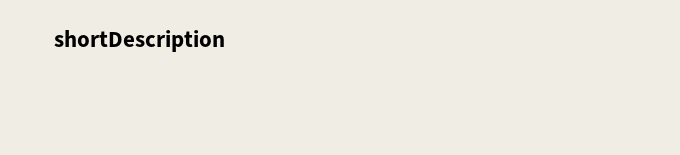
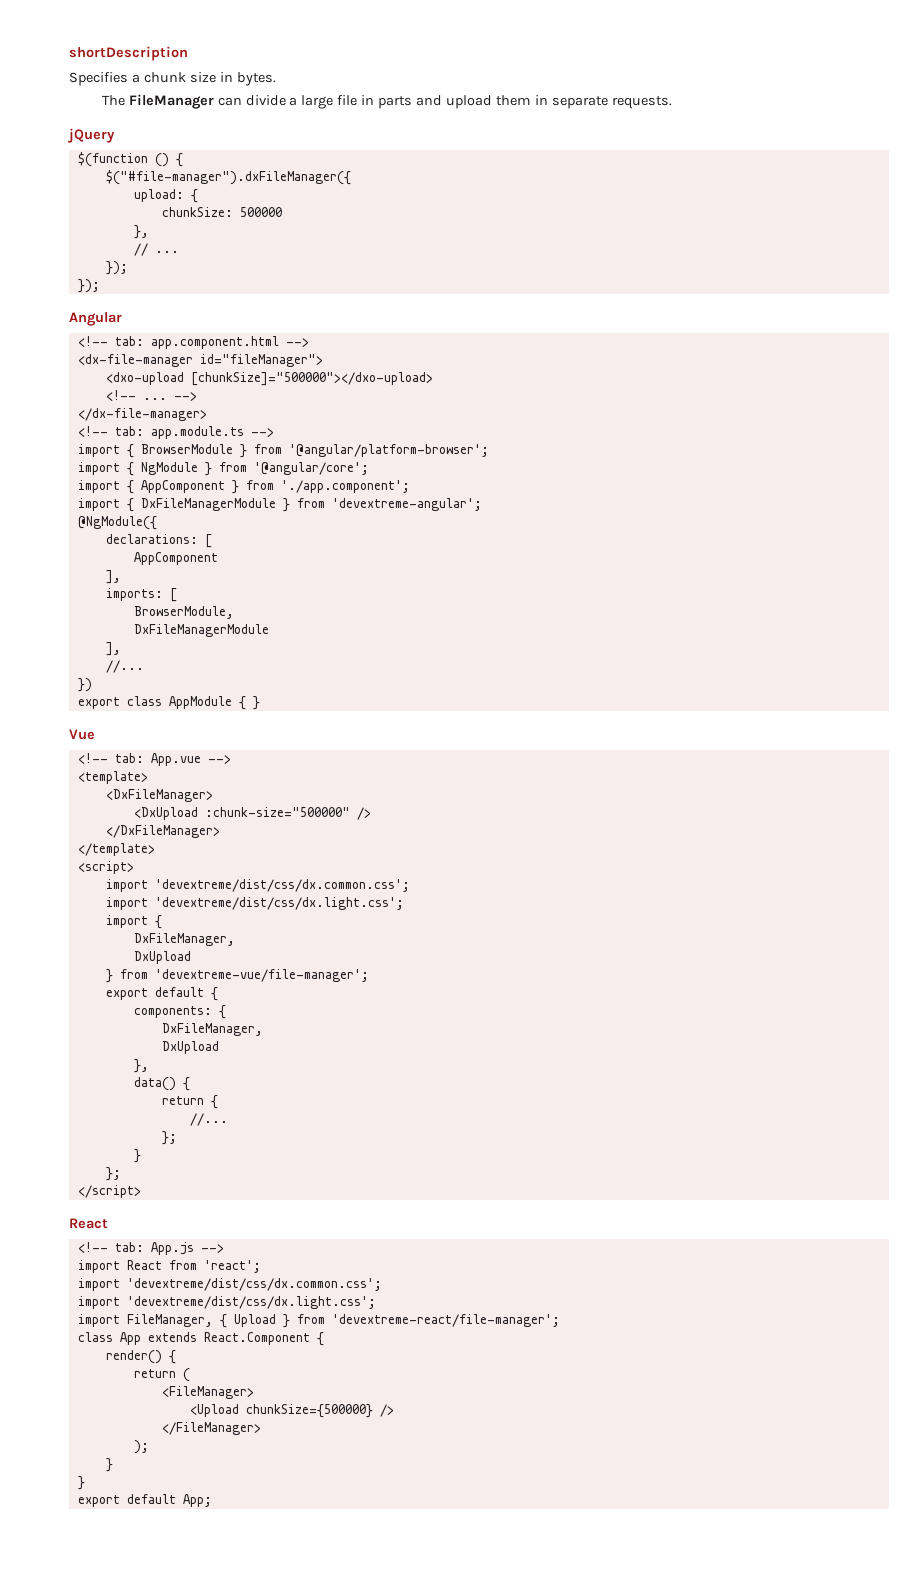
(225, 41) none -> [69,72,276,86] [101,94,672,109] [67,128,115,143] [77,152,183,167] [105,170,351,185] [133,189,198,203] [161,207,282,217] [133,225,149,239] [133,243,179,256] [105,261,128,275] [77,279,100,293] [69,312,122,326] [77,336,309,349] [77,354,323,367] [105,372,433,386] [105,390,197,401] [77,408,207,421] [77,426,274,439] [77,444,489,458] [77,462,369,476] [77,480,410,494] [77,498,482,512] [77,516,157,530] [105,534,212,548] [133,552,218,565] [105,570,121,584] [105,588,177,602] [133,606,234,619] [133,624,269,637] [105,642,121,656] [105,660,144,673] [77,678,92,692] [77,696,260,710] [69,729,95,740] [77,753,231,766] [77,771,148,784] [105,789,213,802] [133,807,371,820] [105,825,220,838] [77,843,155,856] [77,861,134,874] [105,879,410,892] [105,897,404,910] [105,915,162,929] [133,933,235,946] [133,951,191,964] [105,969,369,983] [105,987,218,1001] [133,1005,226,1019] [161,1023,263,1036] [161,1041,219,1054] [133,1059,149,1073] [133,1077,190,1091] [161,1095,218,1109] [189,1113,228,1126] [161,1131,177,1145] [133,1149,141,1163] [105,1167,121,1181] [77,1185,141,1198] [69,1218,108,1229] [77,1242,224,1255] [77,1260,261,1273] [77,1278,382,1291] [77,1296,376,1309] [77,1314,560,1328] [77,1332,324,1346] [105,1350,176,1364] [133,1368,190,1382] [161,1386,254,1399] [189,1404,394,1418] [161,1422,261,1435] [133,1440,149,1454] [105,1458,113,1472] [77,1476,85,1490] [77,1494,212,1507] // Specifies a chunk size in bytes. // The FileManager can divide a large file in parts and upload them in separate requests. // jQuery // $(function () { // $("#file-manager").dxFileManager({ // upload: { // chunkSize: 500000 // }, // // ... // }); // }); // Angular // <!-- tab: app.component.html --> // <dx-file-manager id="fileManager"> // <dxo-upload [chunkSize]="500000"></dxo-upload> // <!-- ... --> // </dx-file-manager> // <!-- tab: app.module.ts --> // import { BrowserModule } from '@angular/platform-browser'; // import { NgModule } from '@angular/core'; // import { AppComponent } from './app.component'; // import { DxFileManagerModule } from 'devextreme-angular'; // @NgModule({ // declarations: [ // AppComponent // ], // imports: [ // BrowserModule, // DxFileManagerModule // ], // //... // }) // export class AppModule { } // Vue // <!-- tab: App.vue --> // <template> // <DxFileManager> // <DxUpload :chunk-size="500000" /> // </DxFileManager> // </template> // <script> // import 'devextreme/dist/css/dx.common.css'; // import 'devextreme/dist/css/dx.light.css'; // import { // DxFileManager, // DxUpload // } from 'devextreme-vue/file-manager'; // export default { // components: { // DxFileManager, // DxUpload // }, // data() { // return { // //... // }; // } // }; // </script> // React // <!-- tab: App.js --> // import React from 'react'; // import 'devextreme/dist/css/dx.common.css'; // import 'devextreme/dist/css/dx.light.css'; // import FileManager, { Upload } from 'devextreme-react/file-manager'; // class App extends React.Component { // render() { // return ( // <FileManager> // <Upload chunkSize={500000} /> // </FileManager> // ); // } // } // export default App;

